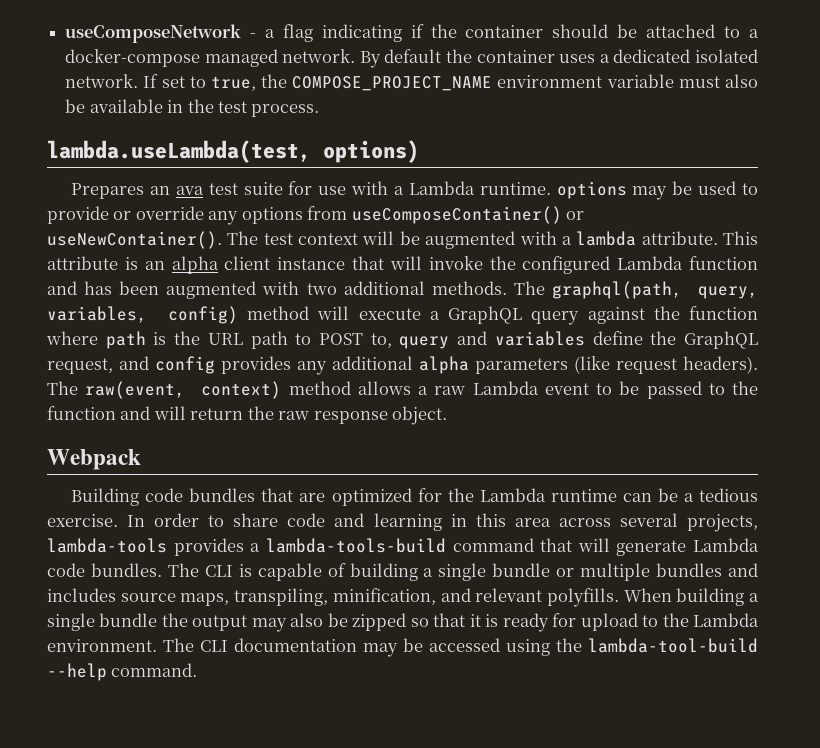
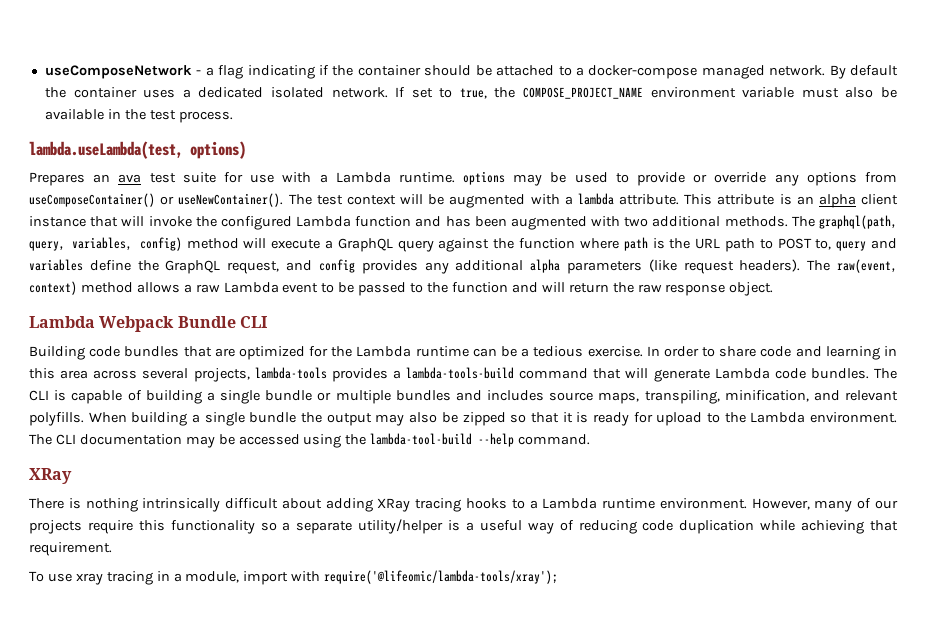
(448, 415) none -> [29,316,95,328] Lambda
(141, 459) none -> [177,316,267,328] Bundle CLI
(198, 670) none -> [29,468,72,484] [29,498,899,512] [29,519,899,534] [29,542,112,556] [29,570,559,585] // XRay // There is nothing intrinsically difficult about adding XRay tracing hooks to a Lambda runtime environment. However, many of our projects require this functionality so a separate utility/helper is a useful way of reducing code duplication while achieving that requirement. // To use xray tracing in a module, import with require('@lifeomic/lambda-tools/xray');

